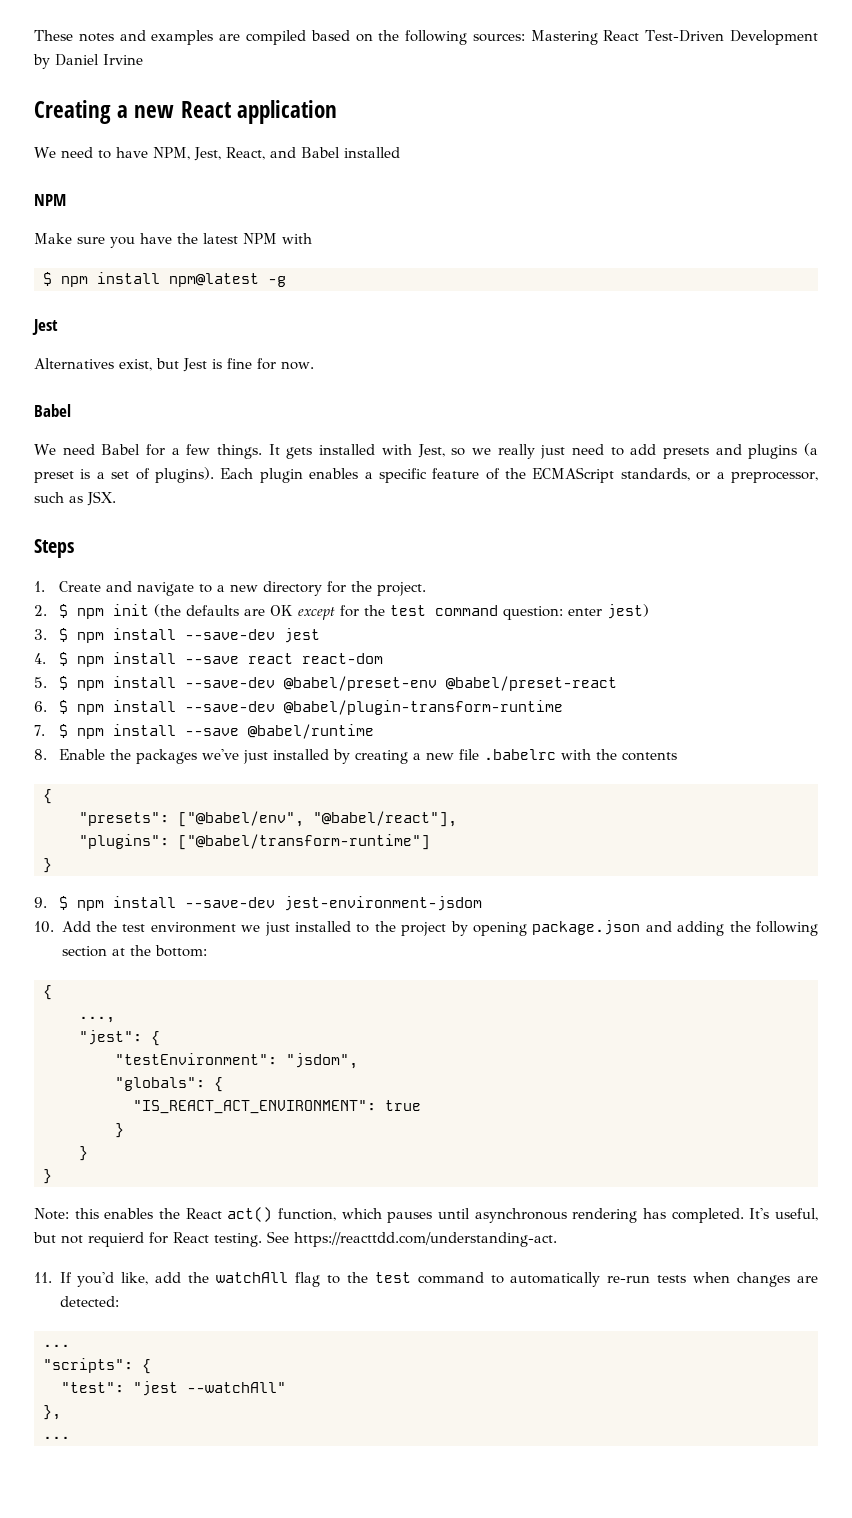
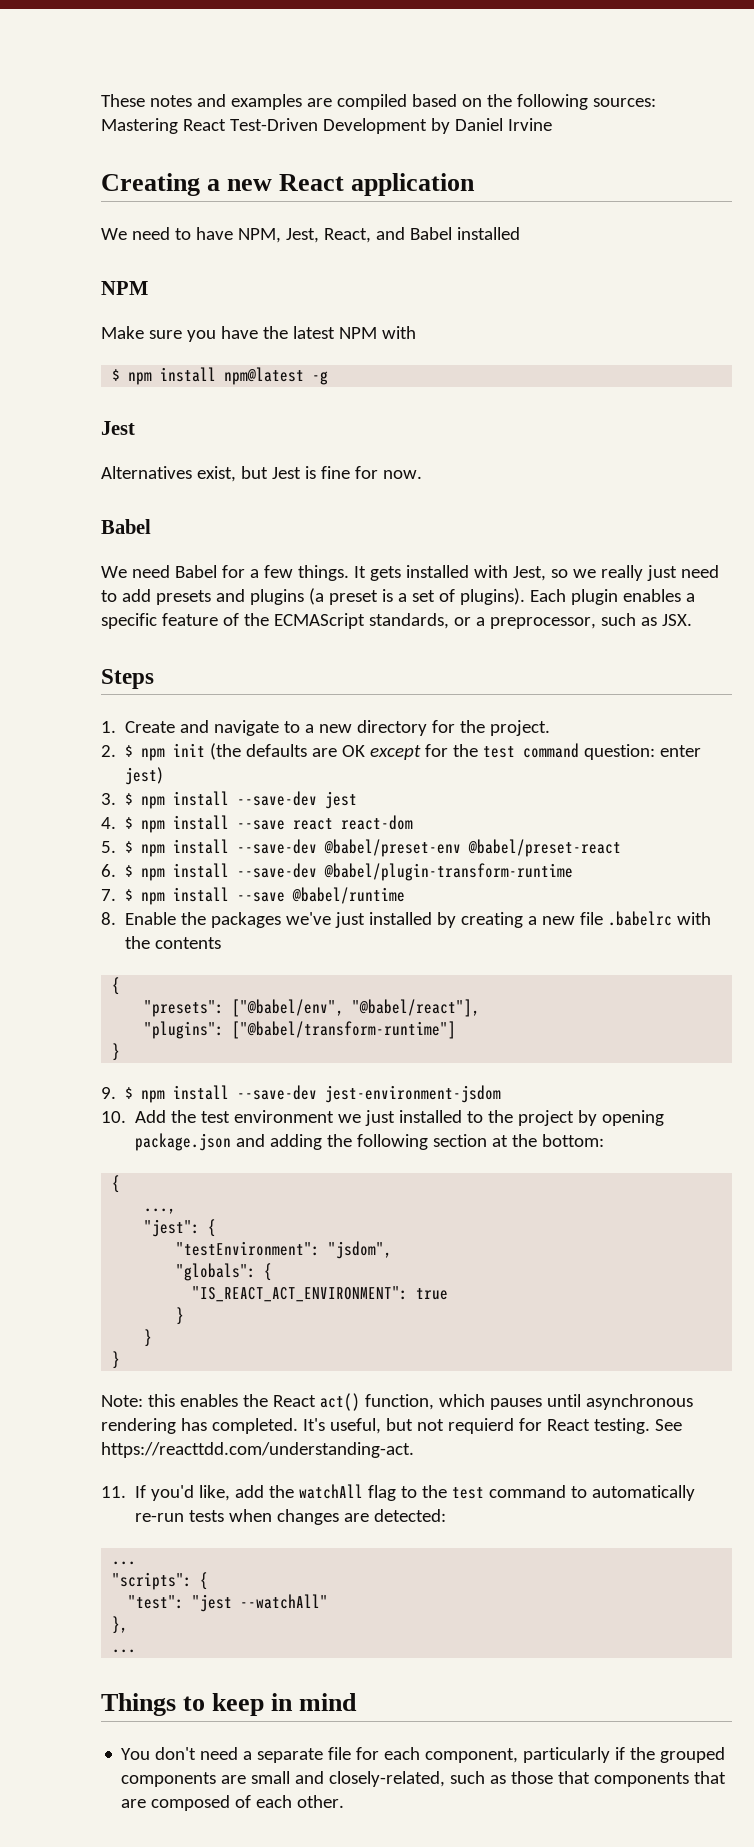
(70, 1437) none -> [101,1693,358,1716] [121,1747,726,1763] [121,1771,727,1787] [121,1795,345,1811] // Things to keep in mind // You don't need a separate file for each component, particularly if the grouped components are small and closely-related, such as those that components that are composed of each other.

